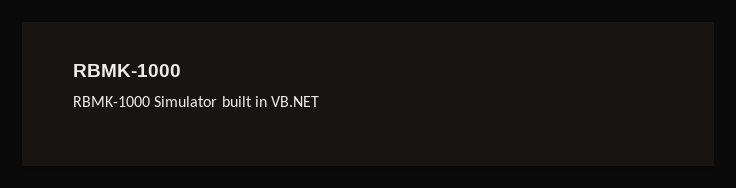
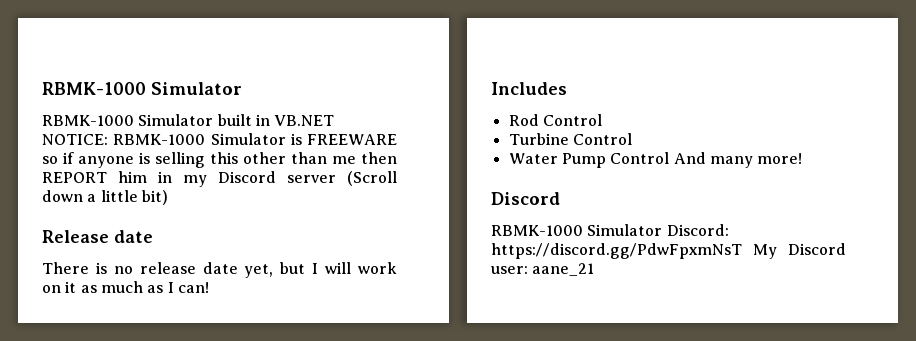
[73,64,181,77] RBMK-1000 -> [42,82,242,95] RBMK-1000 Simulator
(320, 101) none -> [42,133,397,145] [42,152,397,168] [42,171,397,187] [42,190,168,205] [42,230,153,243] [42,262,398,278] [42,281,209,293] [491,82,567,95] [508,114,602,126] [508,133,632,145] [508,152,803,168] [491,192,560,205] [491,224,729,236] [491,243,846,259] [491,263,595,276] NOTICE: RBMK-1000 Simulator is FREEWARE so if anyone is selling this other than me then REPORT him in my Discord server (Scroll down a little bit) // Release date // There is no release date yet, but I will work on it as much as I can! // Includes // Rod Control // Turbine Control // Water Pump Control And many more! // Discord // RBMK-1000 Simulator Discord: https://discord.gg/PdwFpxmNsT My Discord user: aane_21

